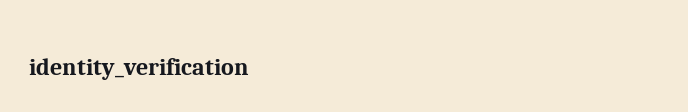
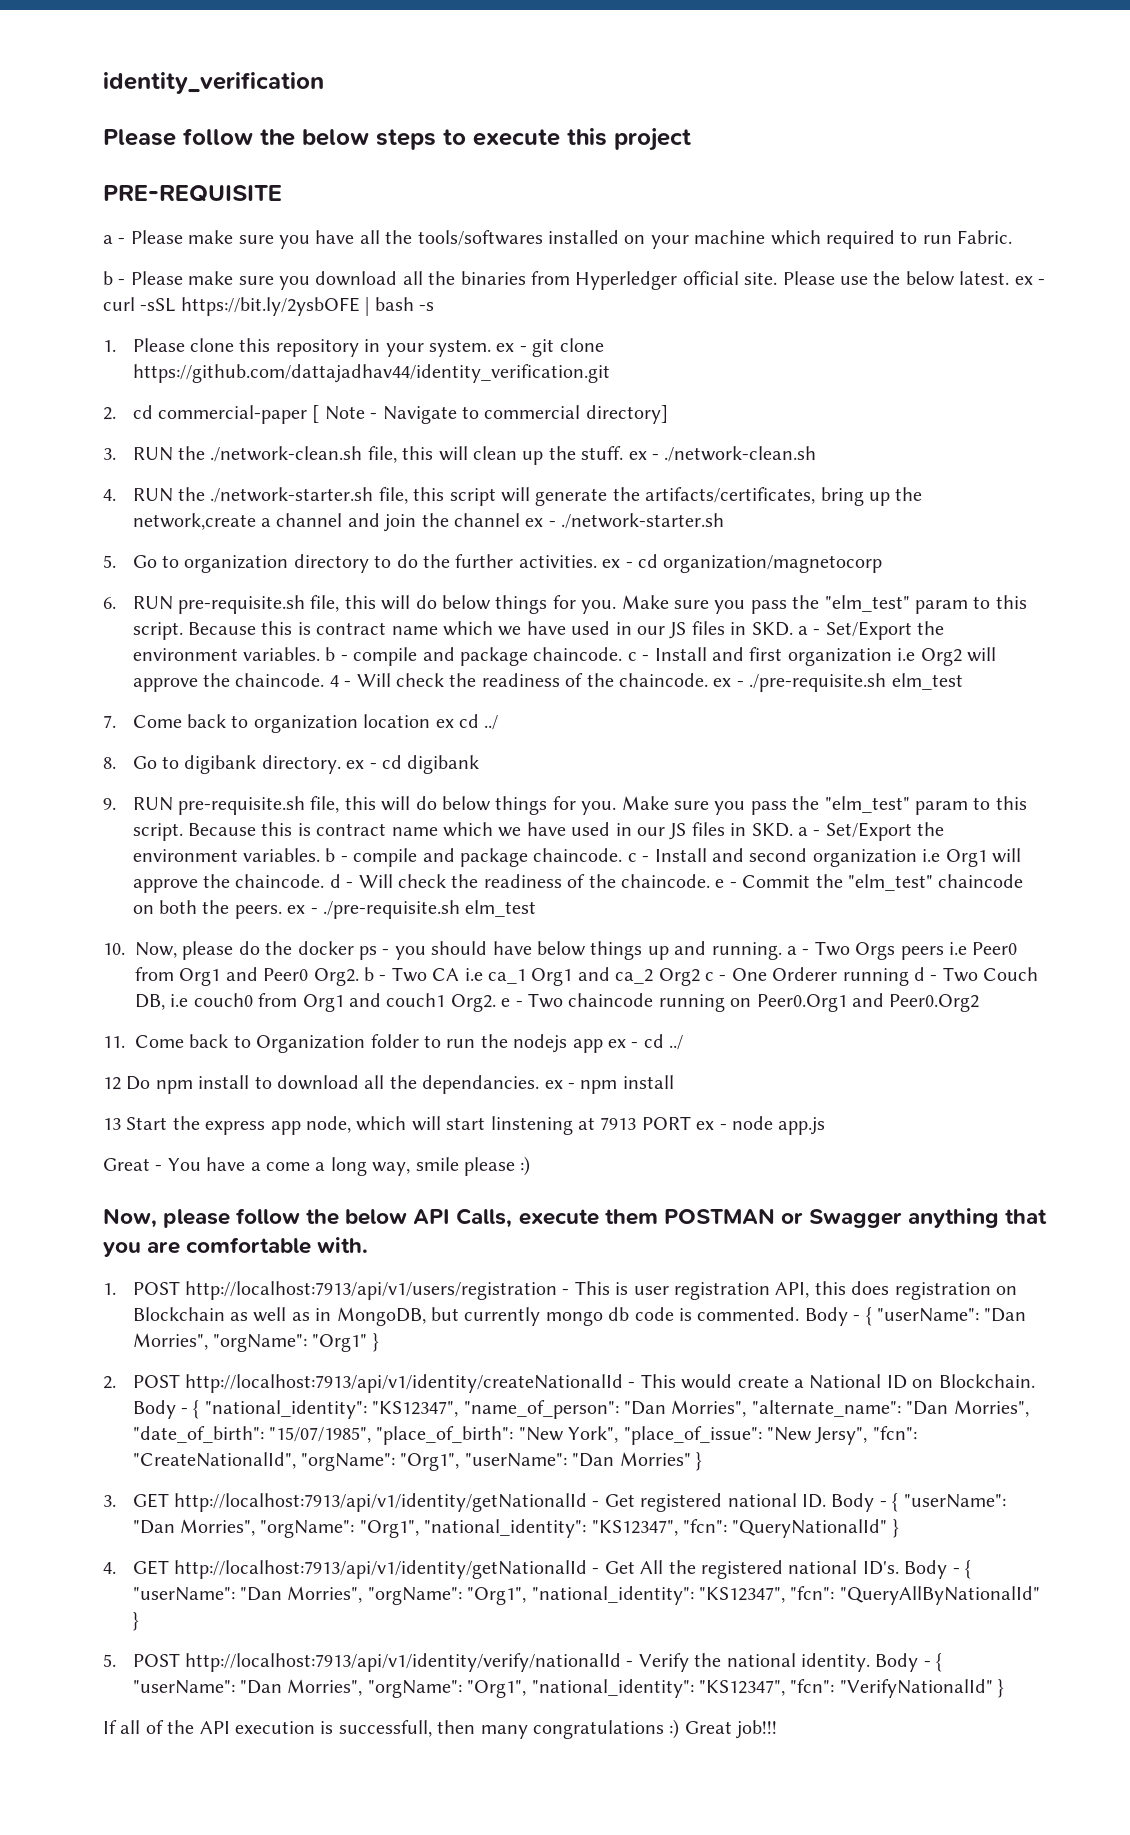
(249, 69) none -> [103,128,691,151] [103,185,282,202] [103,230,1013,249] [103,271,1045,290] [103,297,434,316] [103,338,604,357] [132,364,610,383] [103,405,668,424] [103,446,817,465] [103,487,923,506] [132,513,725,532] [103,554,883,573] [103,595,1027,614] [132,621,945,640] [132,647,997,666] [132,673,963,692] [103,714,499,733] [103,755,480,774] [103,796,1027,815] [132,822,945,841] [132,848,1022,867] [132,874,1024,893] [132,900,537,919] [103,941,1018,960] [135,967,1039,986] [135,993,980,1012] [103,1034,684,1053] [103,1075,674,1094] [103,1116,826,1135] [103,1156,531,1176] [103,1208,1047,1228] [103,1237,369,1257] [103,1281,1018,1300] [132,1307,1027,1326] [132,1333,379,1352] [103,1374,1035,1393] [132,1400,1029,1419] [132,1426,917,1445] [132,1452,703,1471] [103,1493,1006,1512] [132,1519,899,1538] [103,1560,972,1579] [132,1586,1040,1605] [132,1612,139,1631] [103,1653,943,1672] [132,1679,1005,1698] [103,1719,778,1739] // Please follow the below steps to execute this project // PRE-REQUISITE // a - Please make sure you have all the tools/softwares installed on your machine which required to run Fabric. // b - Please make sure you download all the binaries from Hyperledger official site. Please use the below latest. ex - curl -sSL https://bit.ly/2ysbOFE | bash -s // 1. Please clone this repository in your system. ex - git clone https://github.com/dattajadhav44/identity_verification.git // 2. cd commercial-paper [ Note - Navigate to commercial directory] // 3. RUN the ./network-clean.sh file, this will clean up the stuff. ex - ./network-clean.sh // 4. RUN the ./network-starter.sh file, this script will generate the artifacts/certificates, bring up the network,create a channel and join the channel ex - ./network-starter.sh // 5. Go to organization directory to do the further activities. ex - cd organization/magnetocorp // 6. RUN pre-requisite.sh file, this will do below things for you. Make sure you pass the "elm_test" param to this script. Because this is contract name which we have used in our JS files in SKD. a - Set/Export the environment variables. b - compile and package chaincode. c - Install and first organization i.e Org2 will approve the chaincode. 4 - Will check the readiness of the chaincode. ex - ./pre-requisite.sh elm_test // 7. Come back to organization location ex cd ../ // 8. Go to digibank directory. ex - cd digibank // 9. RUN pre-requisite.sh file, this will do below things for you. Make sure you pass the "elm_test" param to this script. Because this is contract name which we have used in our JS files in SKD. a - Set/Export the environment variables. b - compile and package chaincode. c - Install and second organization i.e Org1 will approve the chaincode. d - Will check the readiness of the chaincode. e - Commit the "elm_test" chaincode on both the peers. ex - ./pre-requisite.sh elm_test // 10. Now, please do the docker ps - you should have below things up and running. a - Two Orgs peers i.e Peer0 from Org1 and Peer0 Org2. b - Two CA i.e ca_1 Org1 and ca_2 Org2 c - One Orderer running d - Two Couch DB, i.e couch0 from Org1 and couch1 Org2. e - Two chaincode running on Peer0.Org1 and Peer0.Org2 // 11. Come back to Organization folder to run the nodejs app ex - cd ../ // 12 Do npm install to download all the dependancies. ex - npm install // 13 Start the express app node, which will start linstening at 7913 PORT ex - node app.js // Great - You have a come a long way, smile please :) // Now, please follow the below API Calls, execute them POSTMAN or Swagger anything that you are comfortable with. // 1. POST http://localhost:7913/api/v1/users/registration - This is user registration API, this does registration on Blockchain as well as in MongoDB, but currently mongo db code is commented. Body - { "userName": "Dan Morries", "orgName": "Org1" } // 2. POST http://localhost:7913/api/v1/identity/createNationalId - This would create a National ID on Blockchain. Body - { "national_identity": "KS12347", "name_of_person": "Dan Morries", "alternate_name": "Dan Morries", "date_of_birth": "15/07/1985", "place_of_birth": "New York", "place_of_issue": "New Jersy", "fcn": "CreateNationalId", "orgName": "Org1", "userName": "Dan Morries" } // 3. GET http://localhost:7913/api/v1/identity/getNationalId - Get registered national ID. Body - { "userName": "Dan Morries", "orgName": "Org1", "national_identity": "KS12347", "fcn": "QueryNationalId" } // 4. GET http://localhost:7913/api/v1/identity/getNationalId - Get All the registered national ID's. Body - { "userName": "Dan Morries", "orgName": "Org1", "national_identity": "KS12347", "fcn": "QueryAllByNationalId" } // 5. POST http://localhost:7913/api/v1/identity/verify/nationalId - Verify the national identity. Body - { "userName": "Dan Morries", "orgName": "Org1", "national_identity": "KS12347", "fcn": "VerifyNationalId" } // If all of the API execution is successfull, then many congratulations :) Great job!!!

